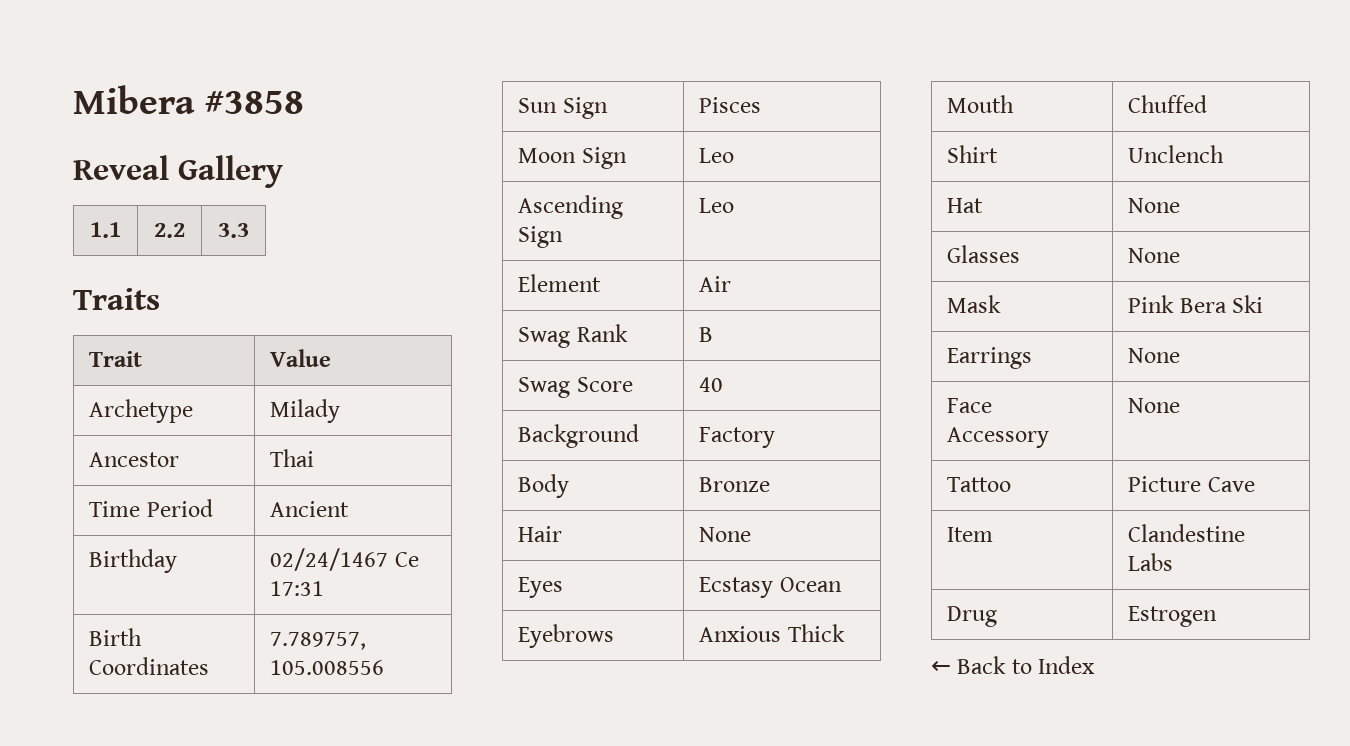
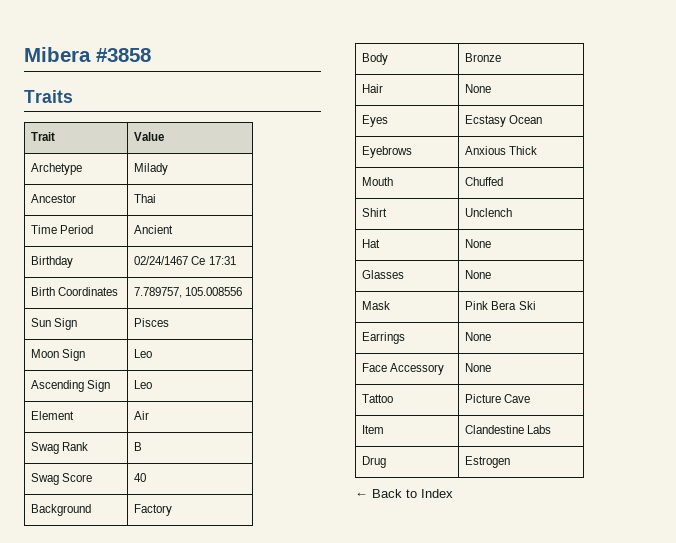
[73,155,283,188] [90,222,121,238] [154,223,185,238] [218,223,249,238] // Reveal Gallery // 1.1 | 2.2 | 3.3 -> (151, 55) none

